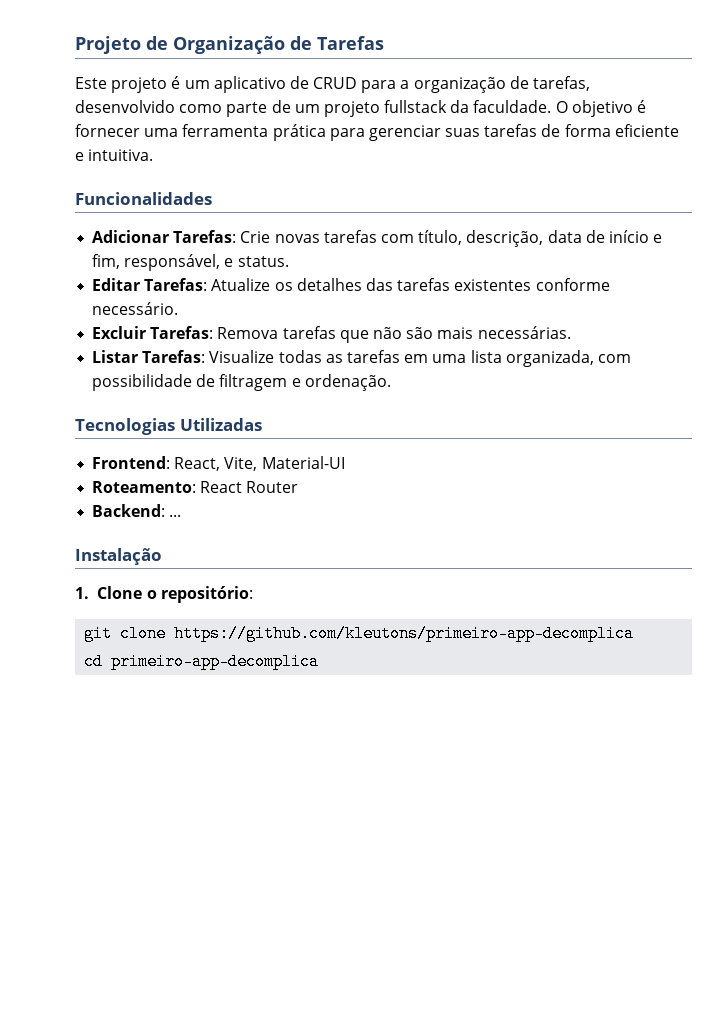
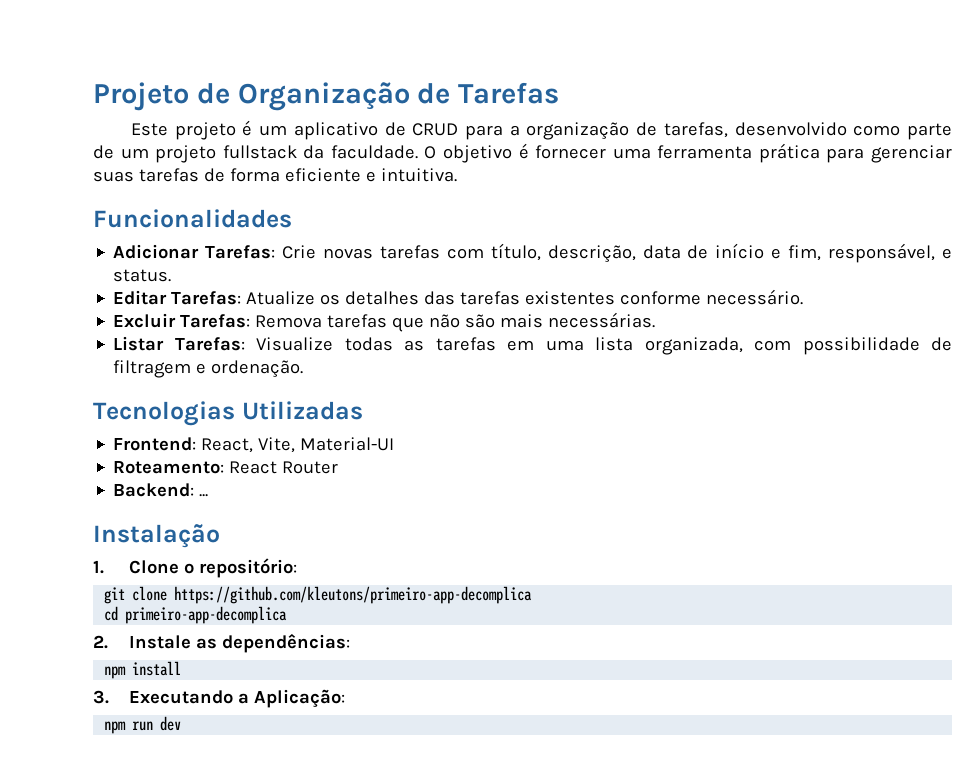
(320, 661) none -> [93,633,351,653] [104,661,182,679] [93,689,346,708] [104,716,182,734] // 2. Instale as dependências: // npm install // 3. Executando a Aplicação: // npm run dev

